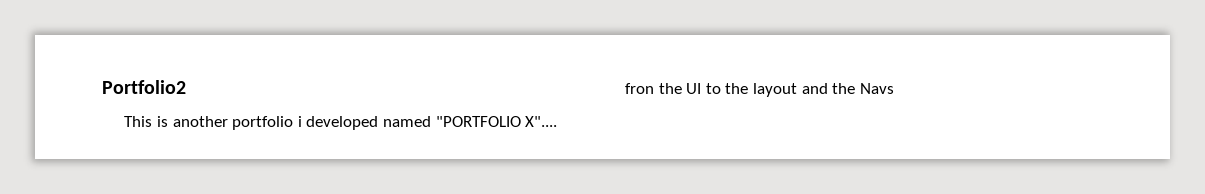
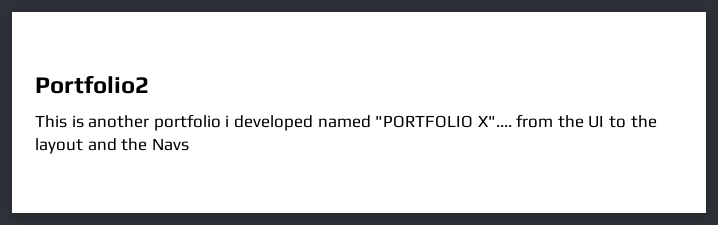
[625,83,654,94] fron -> [516,114,554,128] from

